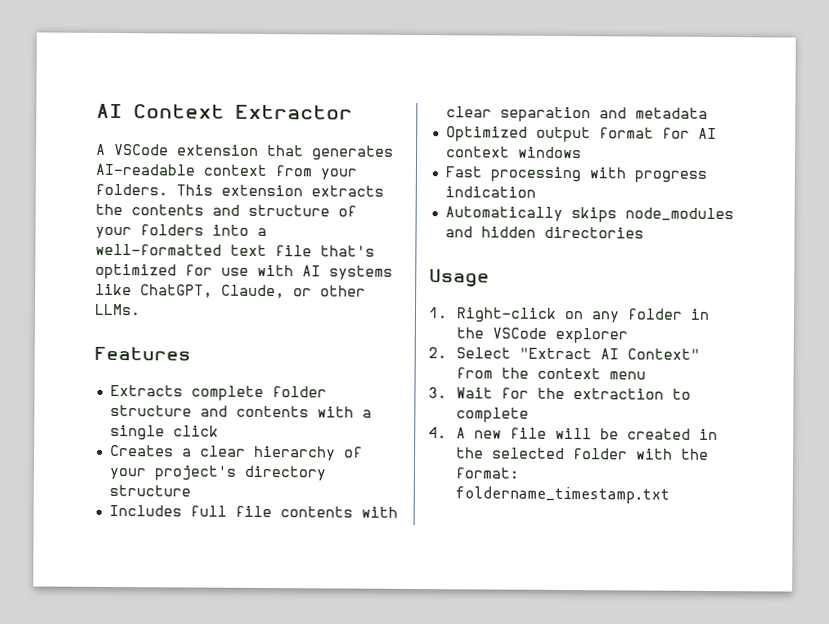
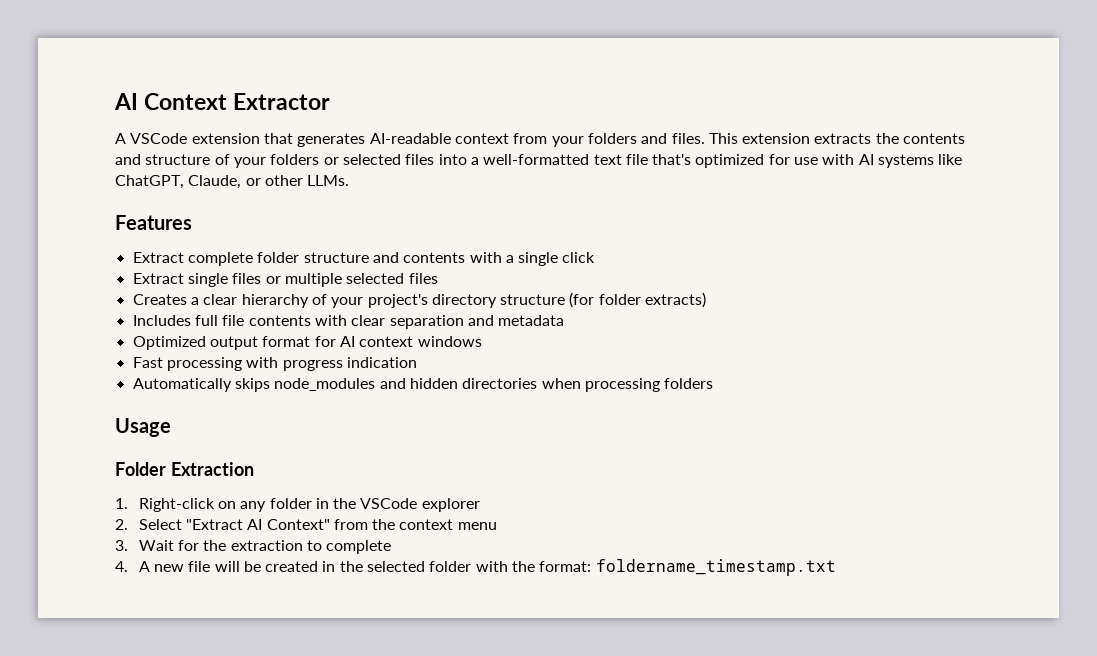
[95,183,168,196] folders. -> [587,133,705,144] folders and files.
(204, 230) none -> [323,154,435,165] or selected files
[109,384,183,397] Extracts -> [132,252,184,263] Extract
(219, 431) none -> [132,273,438,287] // Extract single files or multiple selected files
(191, 490) none -> [569,292,707,308] (for folder extracts)
(644, 232) none -> [541,378,714,392] when processing folders
(490, 278) none -> [115,462,254,476] // Folder Extraction

